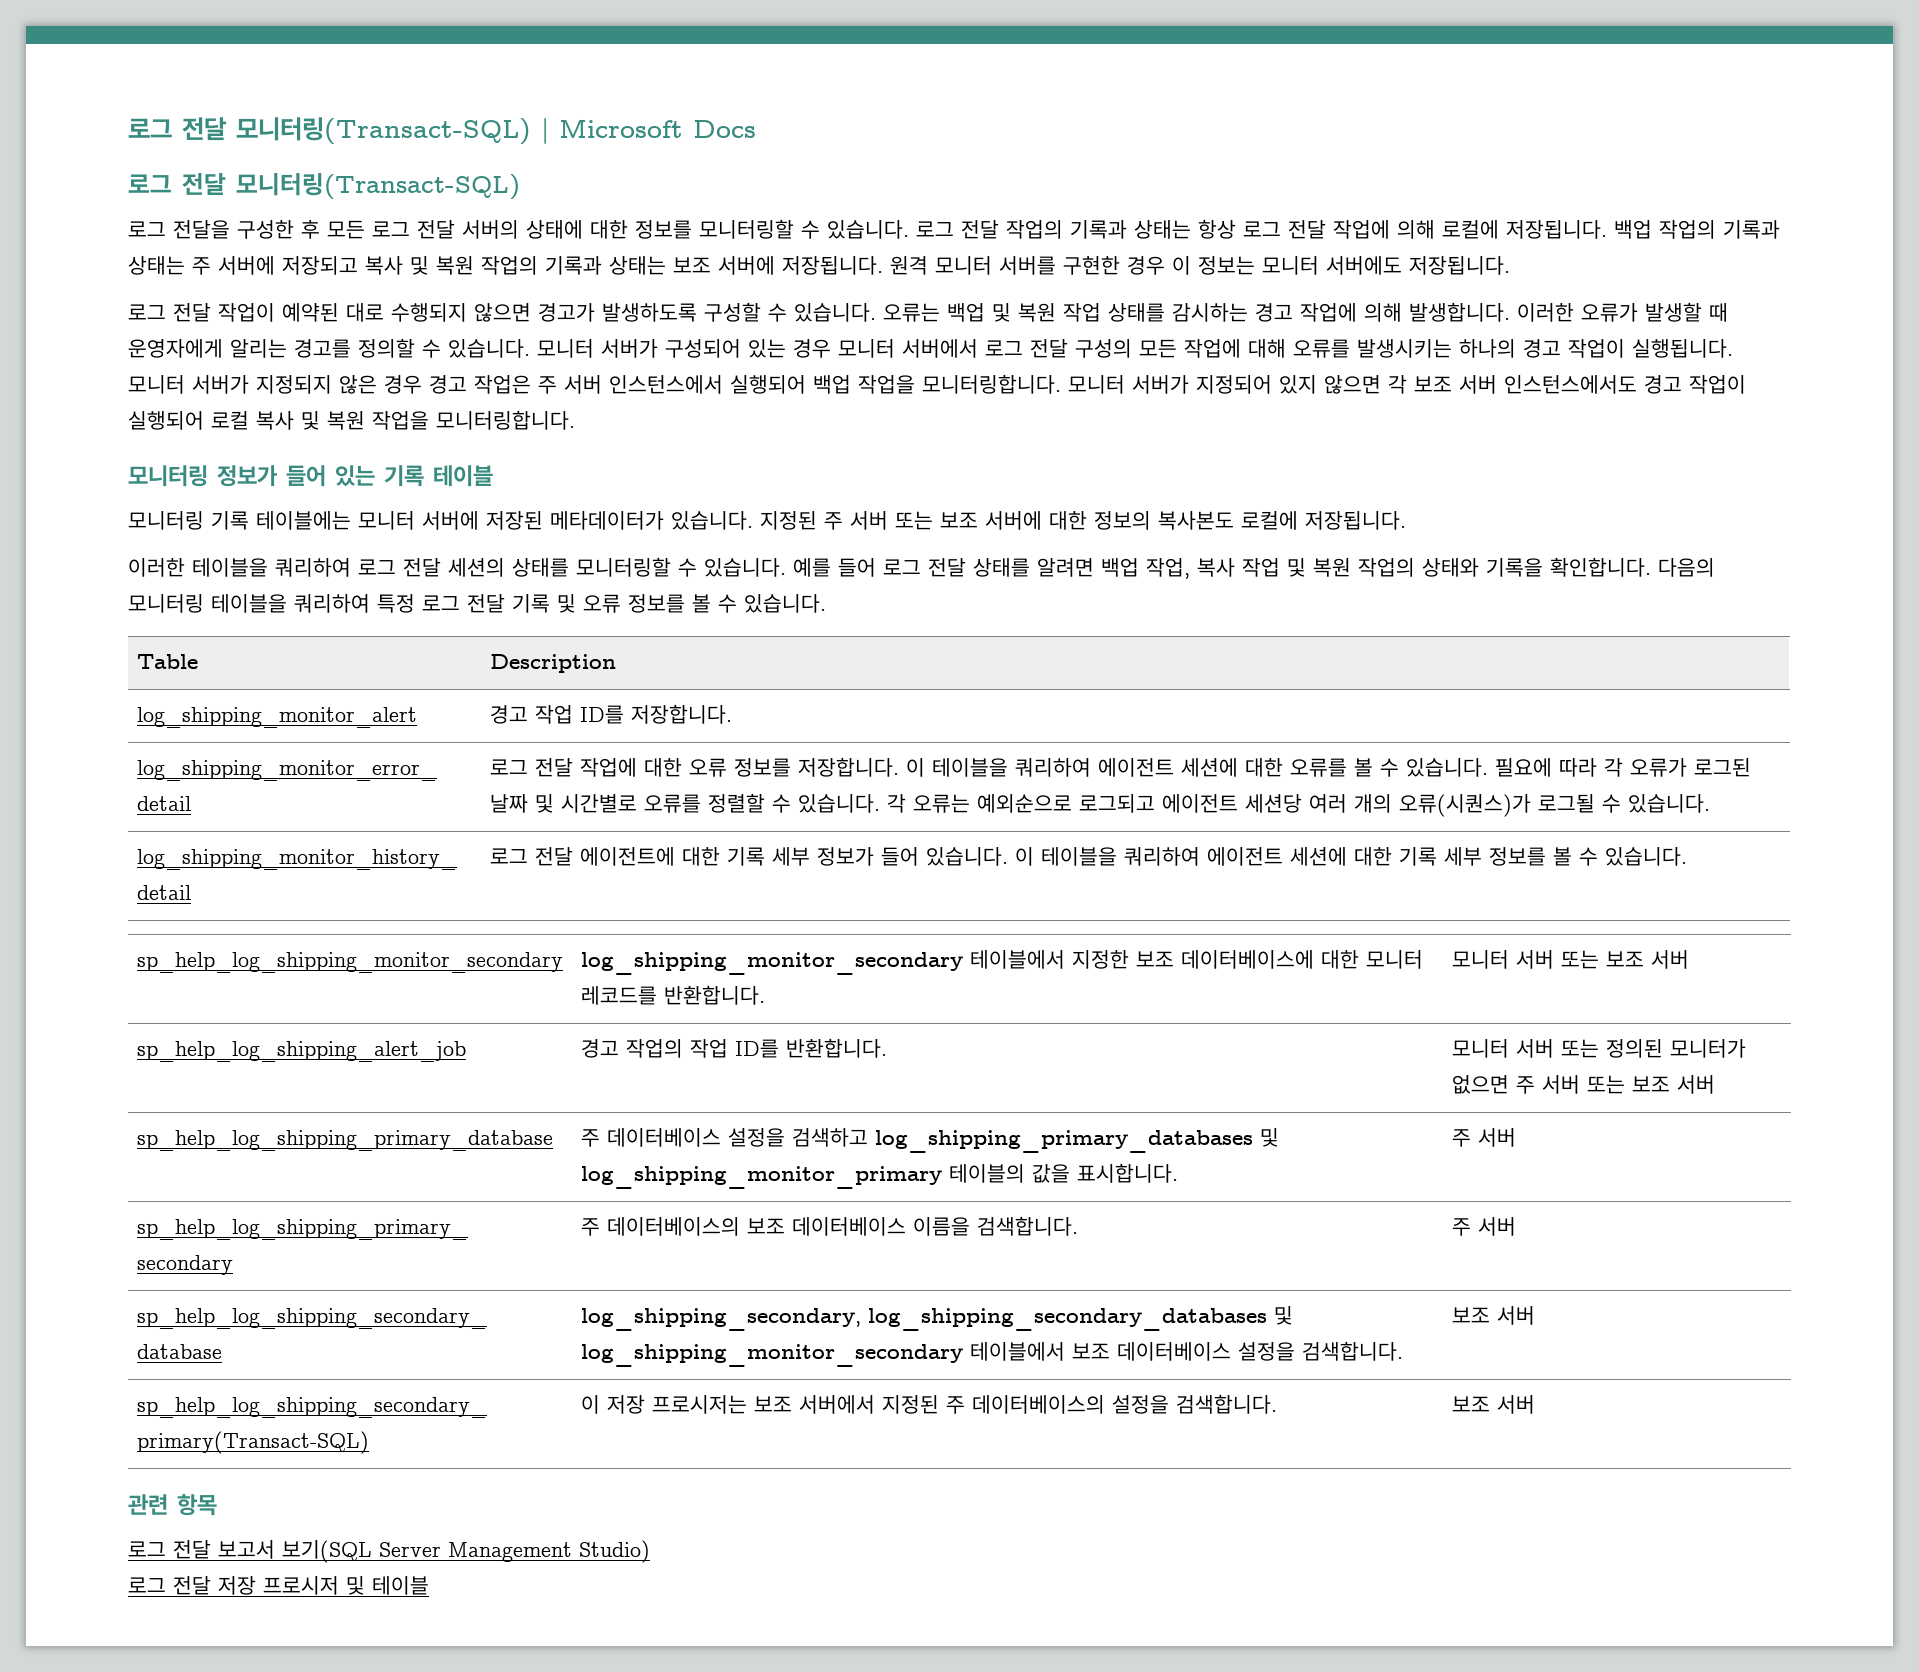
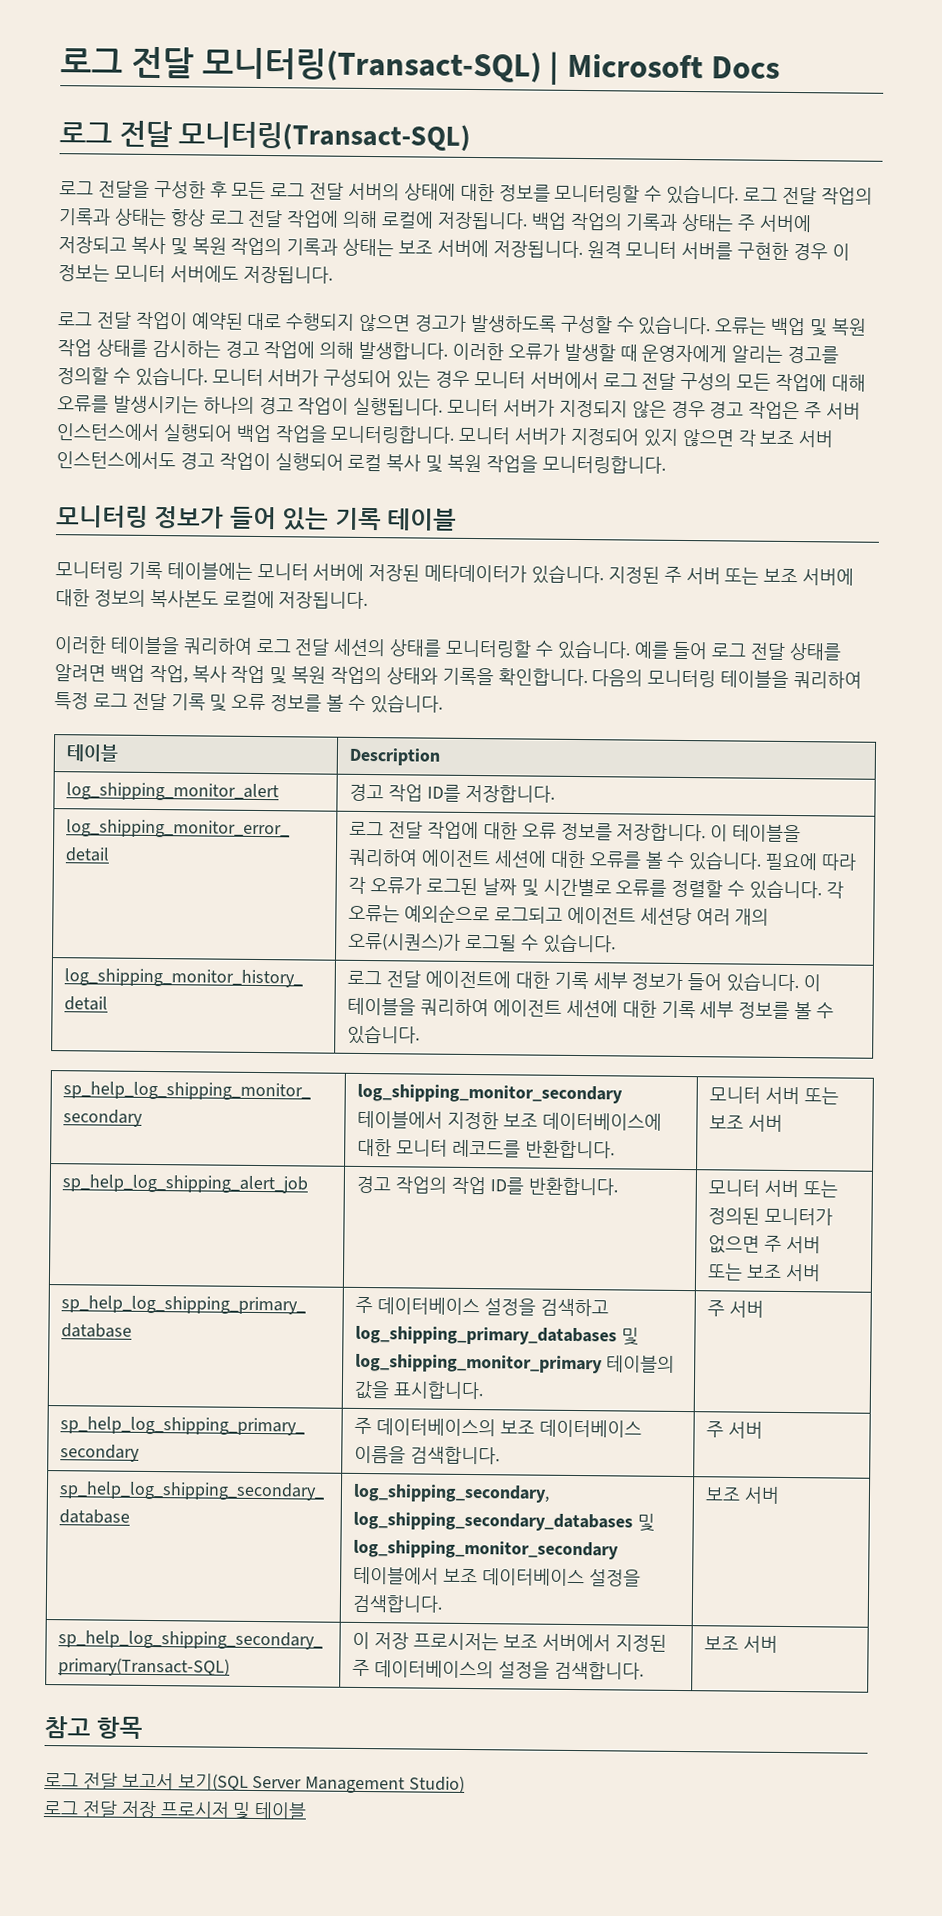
[137,654,199,669] Table -> [66,744,119,762] 테이블
[128,1494,168,1515] 관련 -> [44,1716,91,1739] 참고

